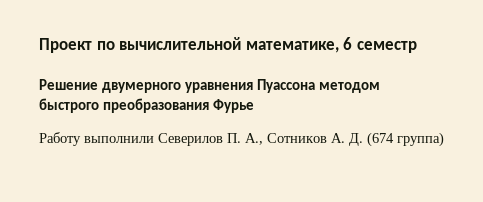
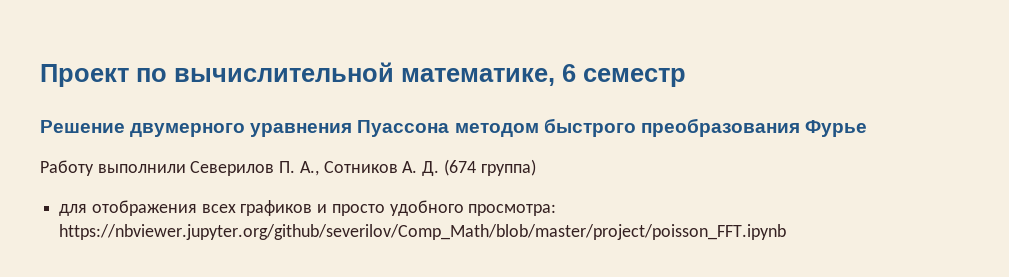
(444, 139) none -> [59,200,557,216] [59,224,787,240] // для отображения всех графиков и просто удобного просмотра: https://nbviewer.jupyter.org/github/severilov/Comp_Math/blob/master/project/poisson_FFT.ipynb

